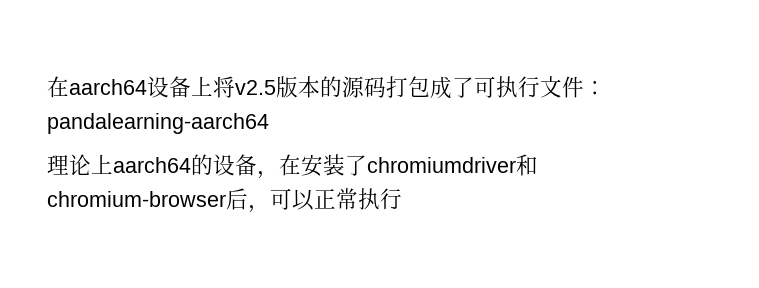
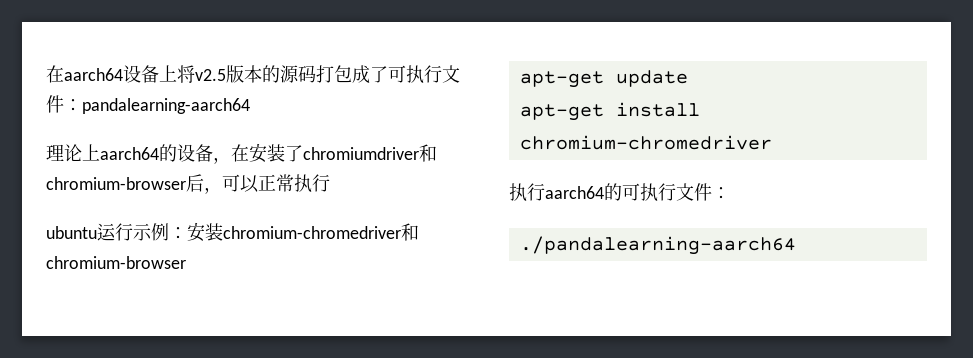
(402, 199) none -> [46,222,419,242] [46,256,186,269] [519,70,688,88] [519,102,700,121] [519,135,772,150] [509,183,730,201] [519,236,796,255] // ubuntu运行示例：安装chromium-chromedriver和chromium-browser // apt-get update // apt-get install chromium-chromedriver // 执行aarch64的可执行文件： // ./pandalearning-aarch64

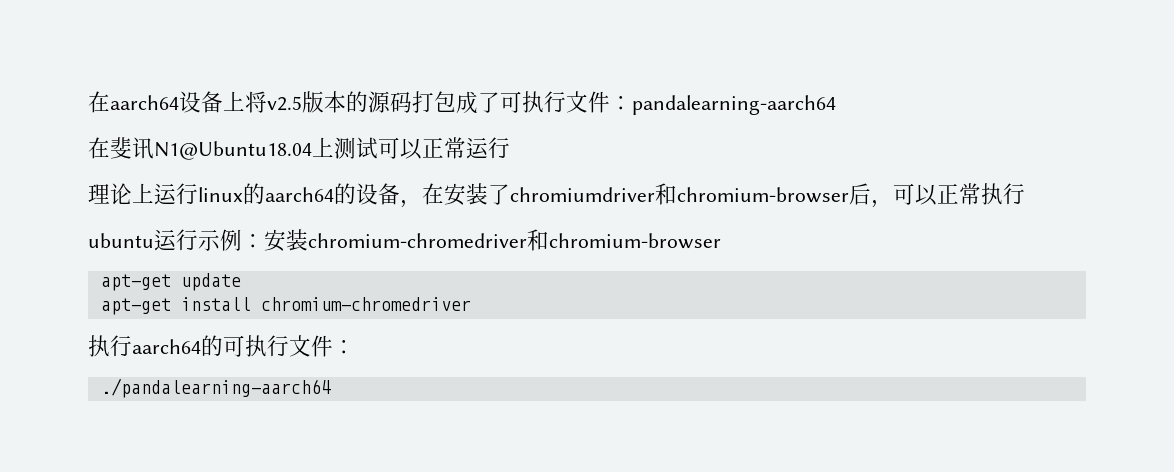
(250, 106) none -> [88,137,510,160] // 在斐讯N1@Ubuntu18.04上测试可以正常运行
(100, 152) none -> [154,183,265,205] 运行linux的

